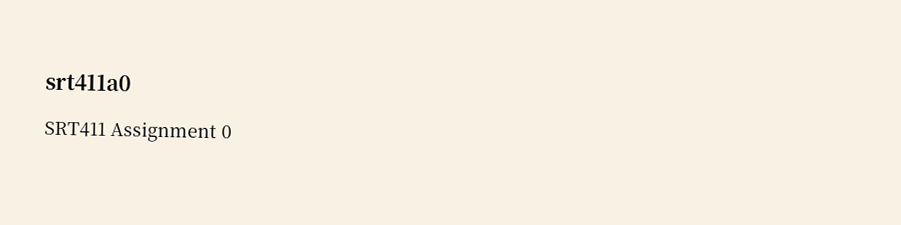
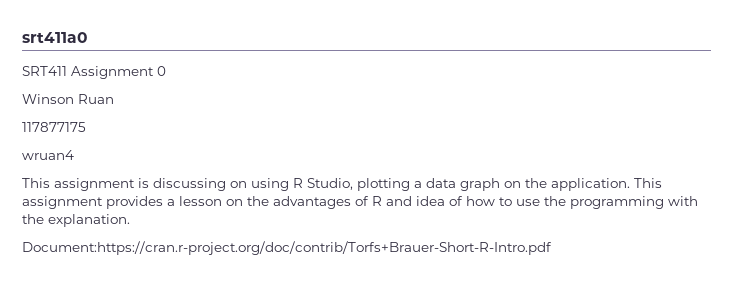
(232, 132) none -> [22,94,114,104] [22,122,86,132] [22,150,74,160] [22,178,662,191] [22,196,698,209] [22,214,130,227] [22,241,552,255] // Winson Ruan // 117877175 // wruan4 // This assignment is discussing on using R Studio, plotting a data graph on the application. This assignment provides a lesson on the advantages of R and idea of how to use the programming with the explanation. // Document:https://cran.r-project.org/doc/contrib/Torfs+Brauer-Short-R-Intro.pdf

